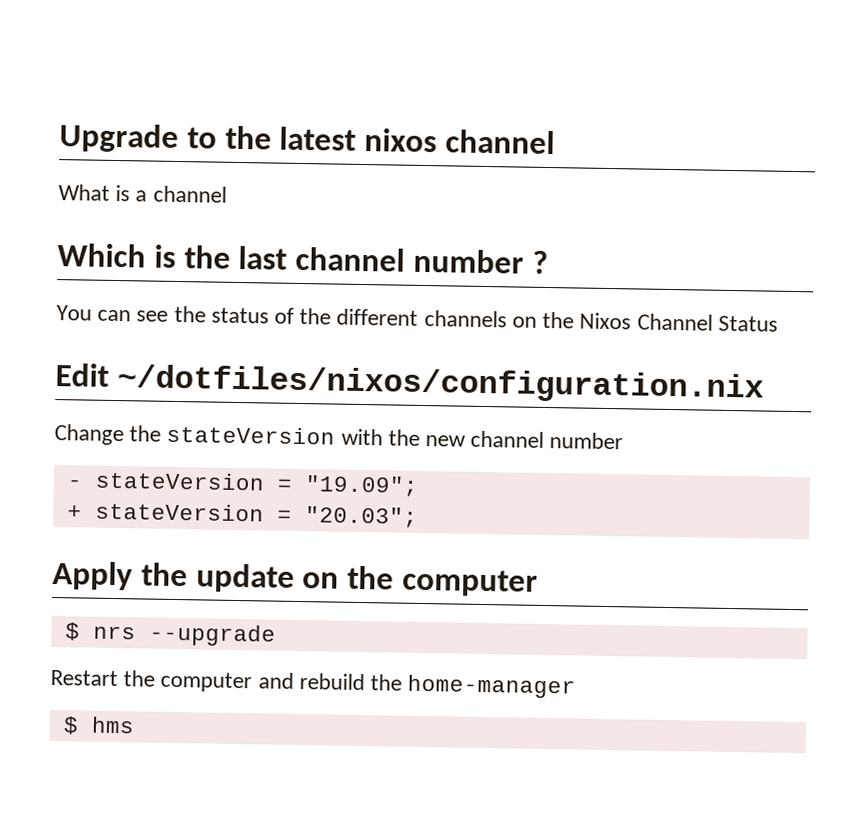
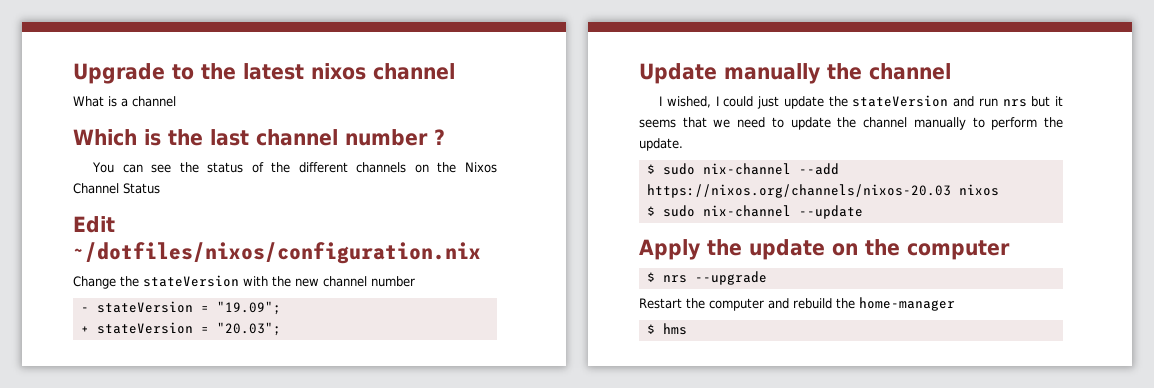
(418, 517) none -> [639,63,951,84] [659,95,1063,109] [639,117,1063,130] [639,138,683,151] [646,163,839,175] [646,184,999,198] [646,205,863,219] // Update manually the channel // I wished, I could just update the stateVersion and run nrs but it seems that we need to update the channel manually to perform the update. // $ sudo nix-channel --add https://nixos.org/channels/nixos-20.03 nixos // $ sudo nix-channel --update

